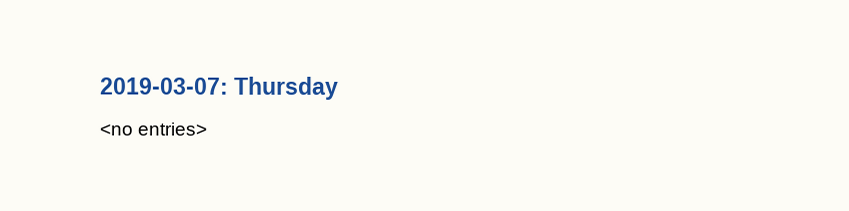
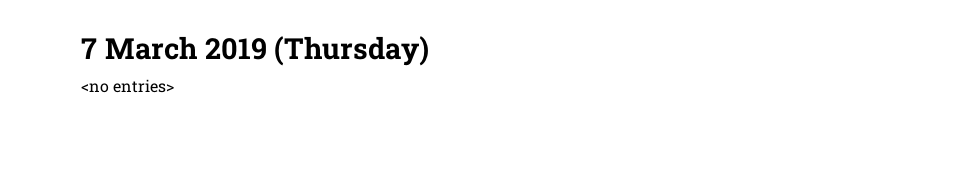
[100,76,340,100] 2019-03-07: Thursday -> [81,36,430,66] 7 March 2019 (Thursday)

